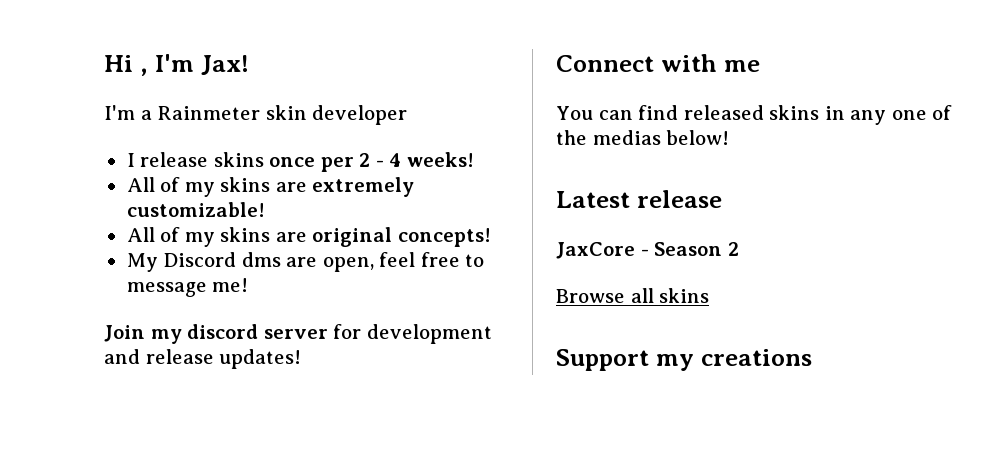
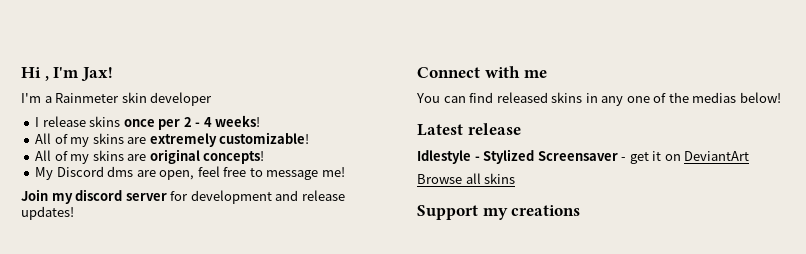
[556,242,739,259] JaxCore - Season 2 -> [417,149,750,164] Idlestyle - Stylized Screensaver - get it on DeviantArt

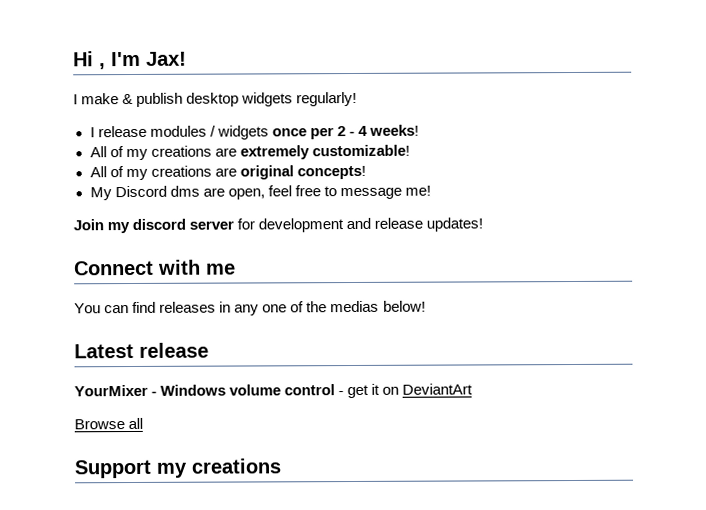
[21,92,213,106] I'm a Rainmeter skin developer -> [73,91,358,107] I make & publish desktop widgets regularly!
[89,116,121,127] skins -> [149,125,269,140] modules / widgets
[92,133,124,144] skins -> [150,145,212,157] creations
[92,150,124,161] skins -> [150,165,212,177] creations
[496,92,583,103] released skins -> [159,301,217,313] releases
[417,149,618,164] Idlestyle - Stylized Screensaver -> [74,384,336,397] YourMixer - Windows volume control
[484,173,516,184] skins -> (144, 423) none

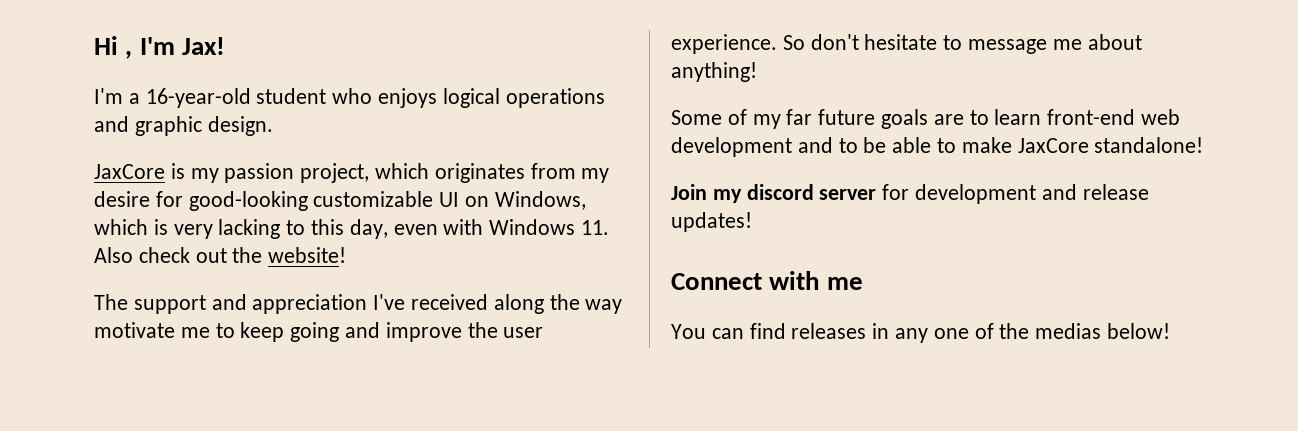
[73,91,358,107] [89,124,420,140] [89,144,410,161] [89,165,366,181] [89,185,431,201] I make & publish desktop widgets regularly! // I release modules / widgets once per 2 - 4 weeks! // All of my creations are extremely customizable! // All of my creations are original concepts! // My Discord dms are open, feel free to message me! -> [94,88,605,108] [94,116,273,136] [94,163,610,183] [94,191,586,211] [94,219,610,239] [94,247,347,263] [94,294,623,314] [94,322,544,342] [671,34,1142,54] [671,62,757,82] [671,109,1181,129] [671,137,1204,157] I'm a 16-year-old student who enjoys logical operations and graphic design. // JaxCore is my passion project, which originates from my desire for good-looking customizable UI on Windows, which is very lacking to this day, even with Windows 11. Also check out the website! // The support and appreciation I've received along the way motivate me to keep going and improve the user experience. So don't hesitate to message me about anything! // Some of my far future goals are to learn front-end web development and to be able to make JaxCore standalone!
[74,342,209,359] [74,383,474,399] [74,417,144,430] [74,458,281,479] // Latest release // YourMixer - Windows volume control - get it on DeviantArt // Browse all // Support my creations -> (1171, 331) none

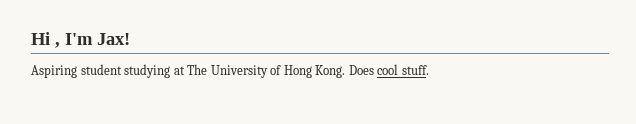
[94,88,605,108] [94,116,273,136] [94,163,610,183] [94,191,586,211] [94,219,610,239] [94,247,347,263] [94,294,623,314] [94,322,544,342] [671,34,1142,54] [671,62,757,82] [671,109,1181,129] [671,137,1204,157] [671,184,1149,204] [671,212,752,232] [671,271,863,290] [671,323,1171,343] I'm a 16-year-old student who enjoys logical operations and graphic design. // JaxCore is my passion project, which originates from my desire for good-looking customizable UI on Windows, which is very lacking to this day, even with Windows 11. Also check out the website! // The support and appreciation I've received along the way motivate me to keep going and improve the user experience. So don't hesitate to message me about anything! // Some of my far future goals are to learn front-end web development and to be able to make JaxCore standalone! // Join my discord server for development and release updates! // Connect with me // You can find releases in any one of the medias below! -> [31,64,429,78] Aspiring student studying at The University of Hong Kong. Does cool stuff.

